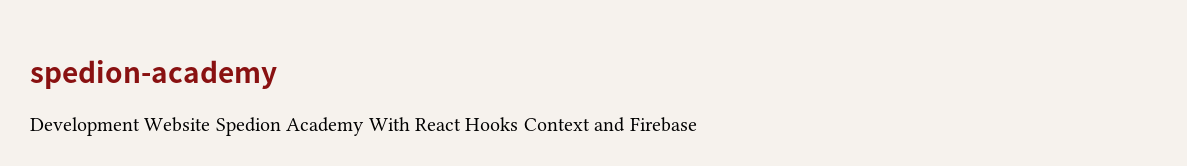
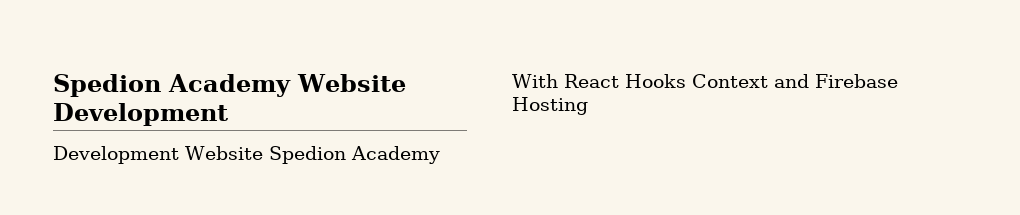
[30,60,277,89] spedion-academy -> [53,74,406,97] [53,103,228,126] Spedion Academy Website Development
(697, 124) none -> [512,97,588,115] Hosting

